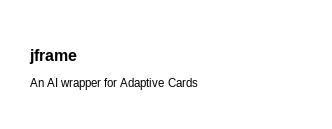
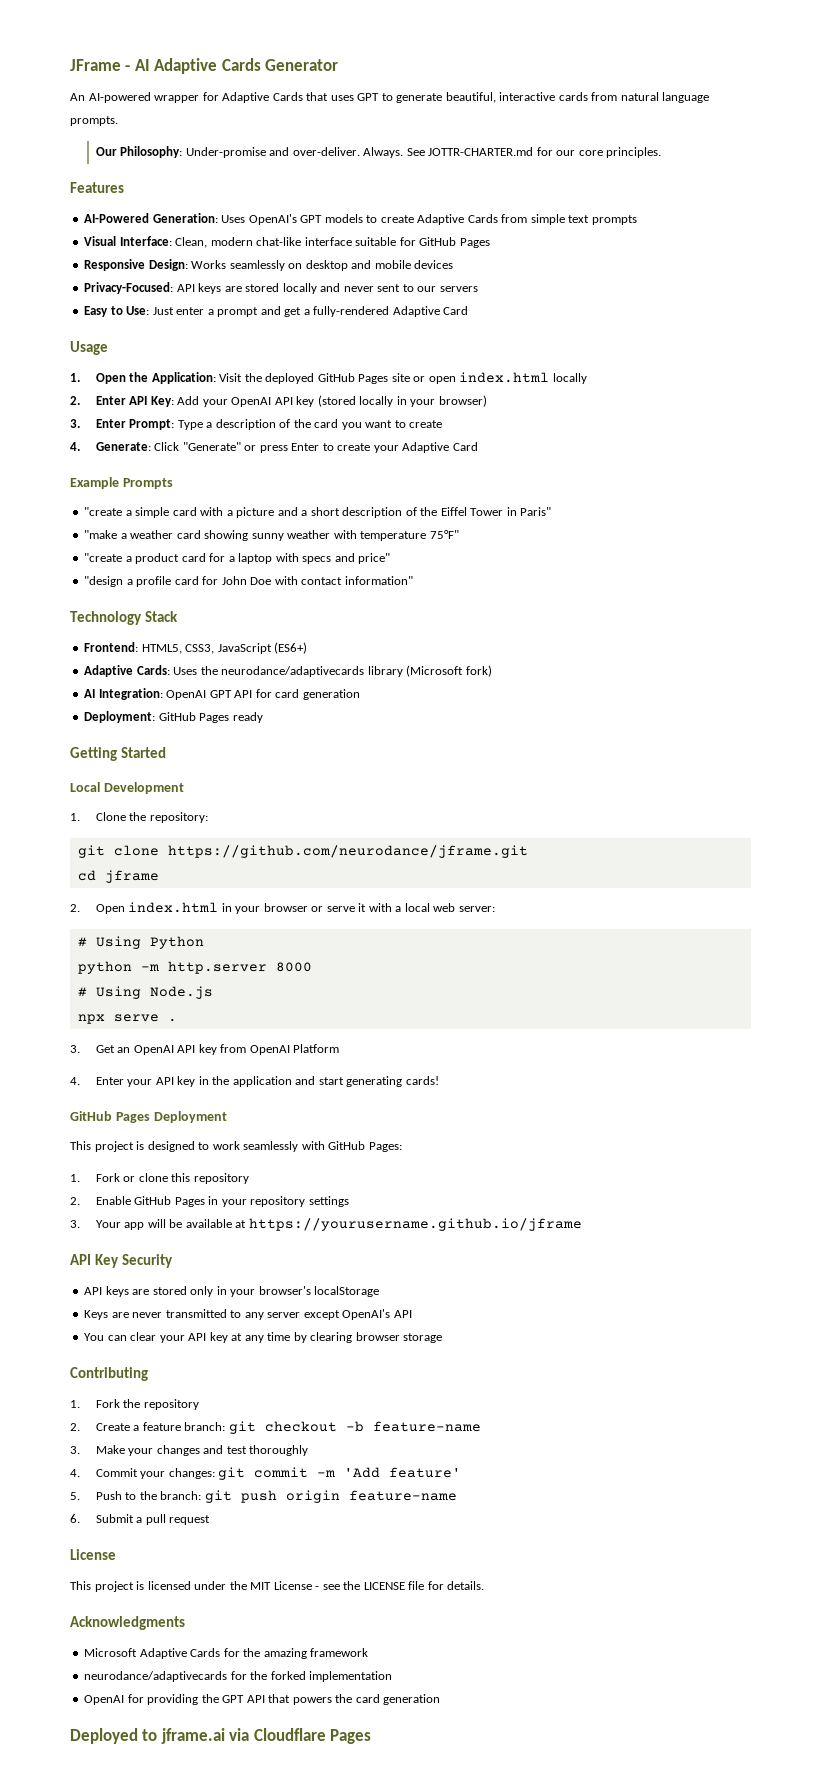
[29,49,77,64] jframe -> [70,58,339,74] JFrame - AI Adaptive Cards Generator
[47,78,59,87] AI -> [88,92,151,103] AI-powered
(198, 82) none -> [306,92,710,103] [70,116,118,126] [95,146,662,158] [70,182,124,193] [84,213,637,225] [84,236,490,248] [84,259,454,271] [84,282,478,294] [84,306,469,317] [70,341,108,355] [70,372,587,384] [70,395,487,407] [70,419,443,430] [70,442,478,453] [70,477,173,489] [84,507,552,518] [84,530,459,541] [84,553,391,564] [84,576,413,587] [70,611,179,625] [84,642,308,654] [84,665,492,677] [84,688,360,700] [84,711,263,723] [70,747,167,761] [70,782,184,794] [70,812,208,823] [77,845,528,858] [77,870,159,883] [70,902,495,914] [77,936,204,949] [77,961,312,974] [77,986,213,999] [77,1014,177,1024] [70,1044,340,1055] [70,1076,439,1087] [70,1111,227,1123] [70,1141,402,1152] [70,1173,249,1184] [70,1196,349,1207] [70,1218,582,1231] [70,1254,174,1268] [84,1286,380,1297] [84,1309,412,1320] [84,1332,443,1343] [70,1367,148,1381] [70,1399,199,1410] [70,1421,481,1434] [70,1445,309,1456] [70,1467,462,1480] [70,1490,457,1503] [70,1514,211,1525] [70,1549,116,1560] [70,1581,485,1592] [70,1616,185,1630] [84,1648,369,1659] [84,1671,393,1682] [84,1694,441,1705] [70,1728,372,1744] that uses GPT to generate beautiful, interactive cards from natural language prompts. // Our Philosophy: Under-promise and over-deliver. Always. See JOTTR-CHARTER.md for our core principles. // Features // AI-Powered Generation: Uses OpenAI's GPT models to create Adaptive Cards from simple text prompts // Visual Interface: Clean, modern chat-like interface suitable for GitHub Pages // Responsive Design: Works seamlessly on desktop and mobile devices // Privacy-Focused: API keys are stored locally and never sent to our servers // Easy to Use: Just enter a prompt and get a fully-rendered Adaptive Card // Usage // 1. Open the Application: Visit the deployed GitHub Pages site or open index.html locally // 2. Enter API Key: Add your OpenAI API key (stored locally in your browser) // 3. Enter Prompt: Type a description of the card you want to create // 4. Generate: Click "Generate" or press Enter to create your Adaptive Card // Example Prompts // "create a simple card with a picture and a short description of the Eiffel Tower in Paris" // "make a weather card showing sunny weather with temperature 75°F" // "create a product card for a laptop with specs and price" // "design a profile card for John Doe with contact information" // Technology Stack // Frontend: HTML5, CSS3, JavaScript (ES6+) // Adaptive Cards: Uses the neurodance/adaptivecards library (Microsoft fork) // AI Integration: OpenAI GPT API for card generation // Deployment: GitHub Pages ready // Getting Started // Local Development // 1. Clone the repository: // git clone https://github.com/neurodance/jframe.git // cd jframe // 2. Open index.html in your browser or serve it with a local web server: // # Using Python // python -m http.server 8000 // # Using Node.js // npx serve . // 3. Get an OpenAI API key from OpenAI Platform // 4. Enter your API key in the application and start generating cards! // GitHub Pages Deployment // This project is designed to work seamlessly with GitHub Pages: // 1. Fork or clone this repository // 2. Enable GitHub Pages in your repository settings // 3. Your app will be available at https://yourusername.github.io/jframe // API Key Security // API keys are stored only in your browser's localStorage // Keys are never transmitted to any server except OpenAI's API // You can clear your API key at any time by clearing browser storage // Contributing // 1. Fork the repository // 2. Create a feature branch: git checkout -b feature-name // 3. Make your changes and test thoroughly // 4. Commit your changes: git commit -m 'Add feature' // 5. Push to the branch: git push origin feature-name // 6. Submit a pull request // License // This project is licensed under the MIT License - see the LICENSE file for details. // Acknowledgments // Microsoft Adaptive Cards for the amazing framework // neurodance/adaptivecards for the forked implementation // OpenAI for providing the GPT API that powers the card generation // Deployed to jframe.ai via Cloudflare Pages

